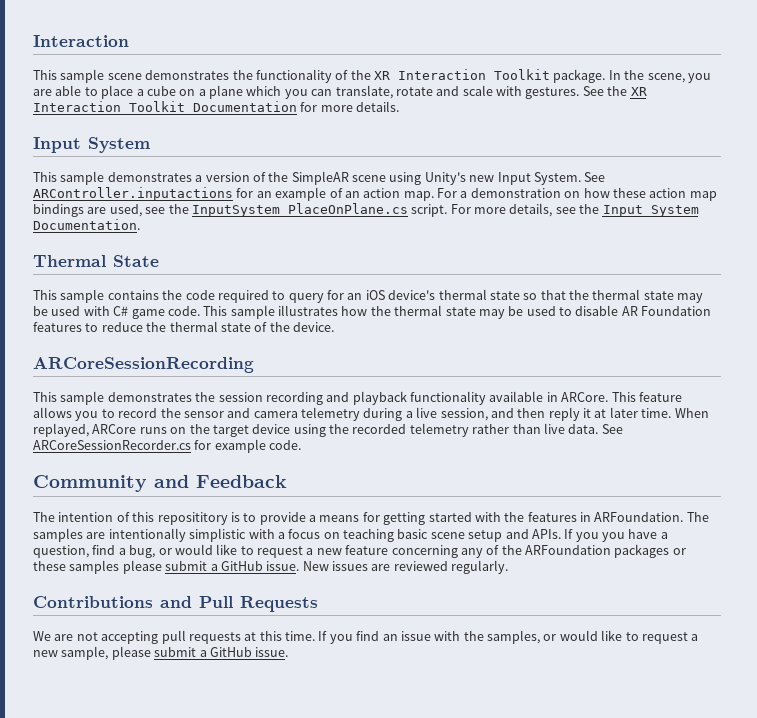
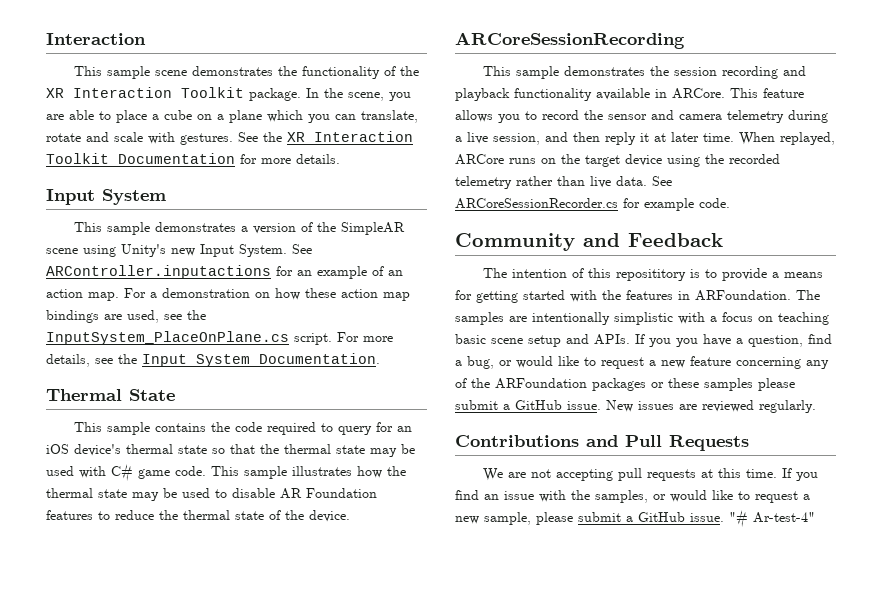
(289, 652) none -> [729,510,815,528] "# Ar-test-4"

